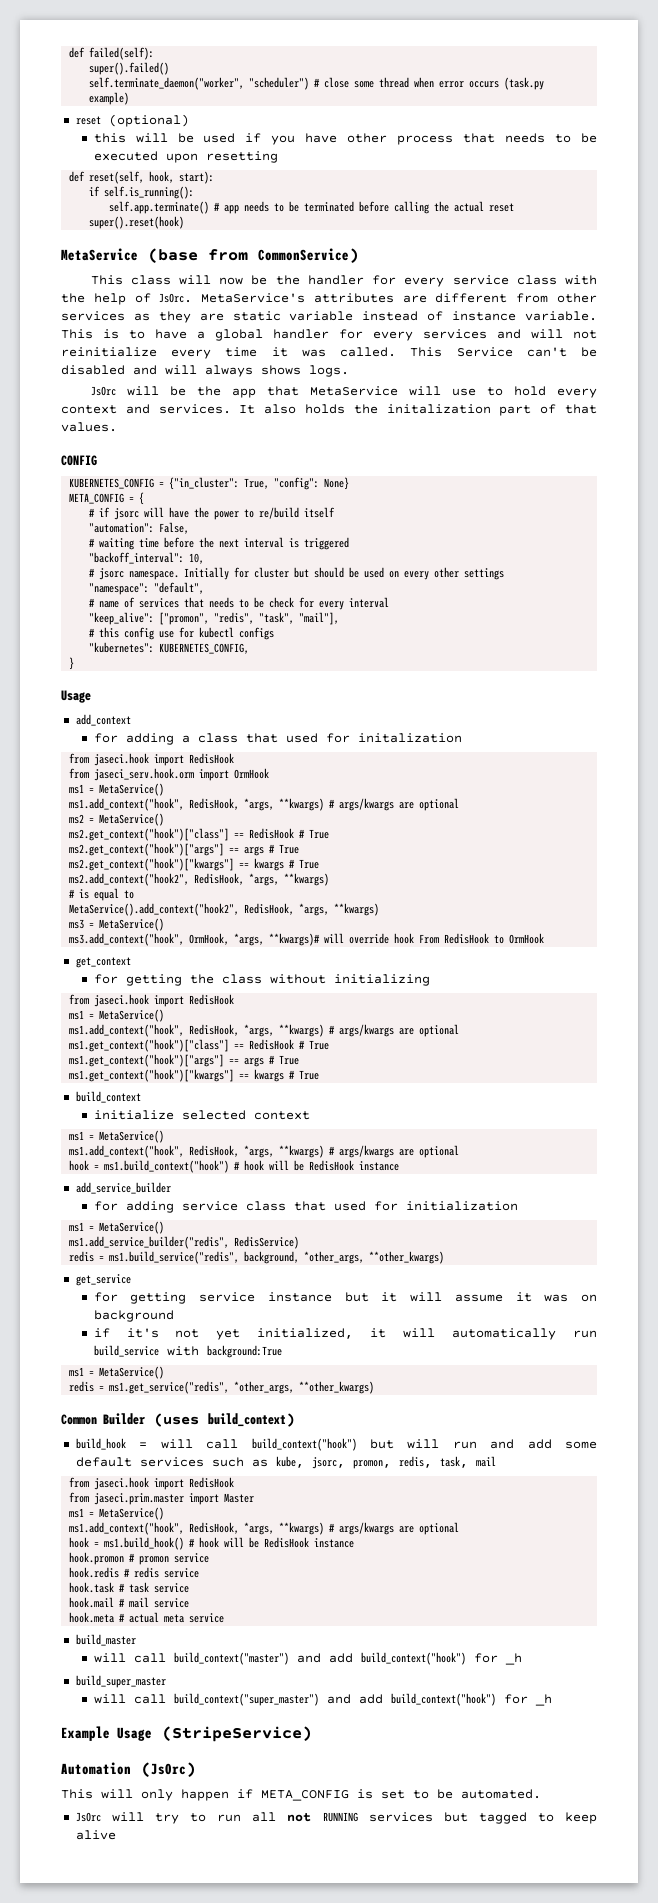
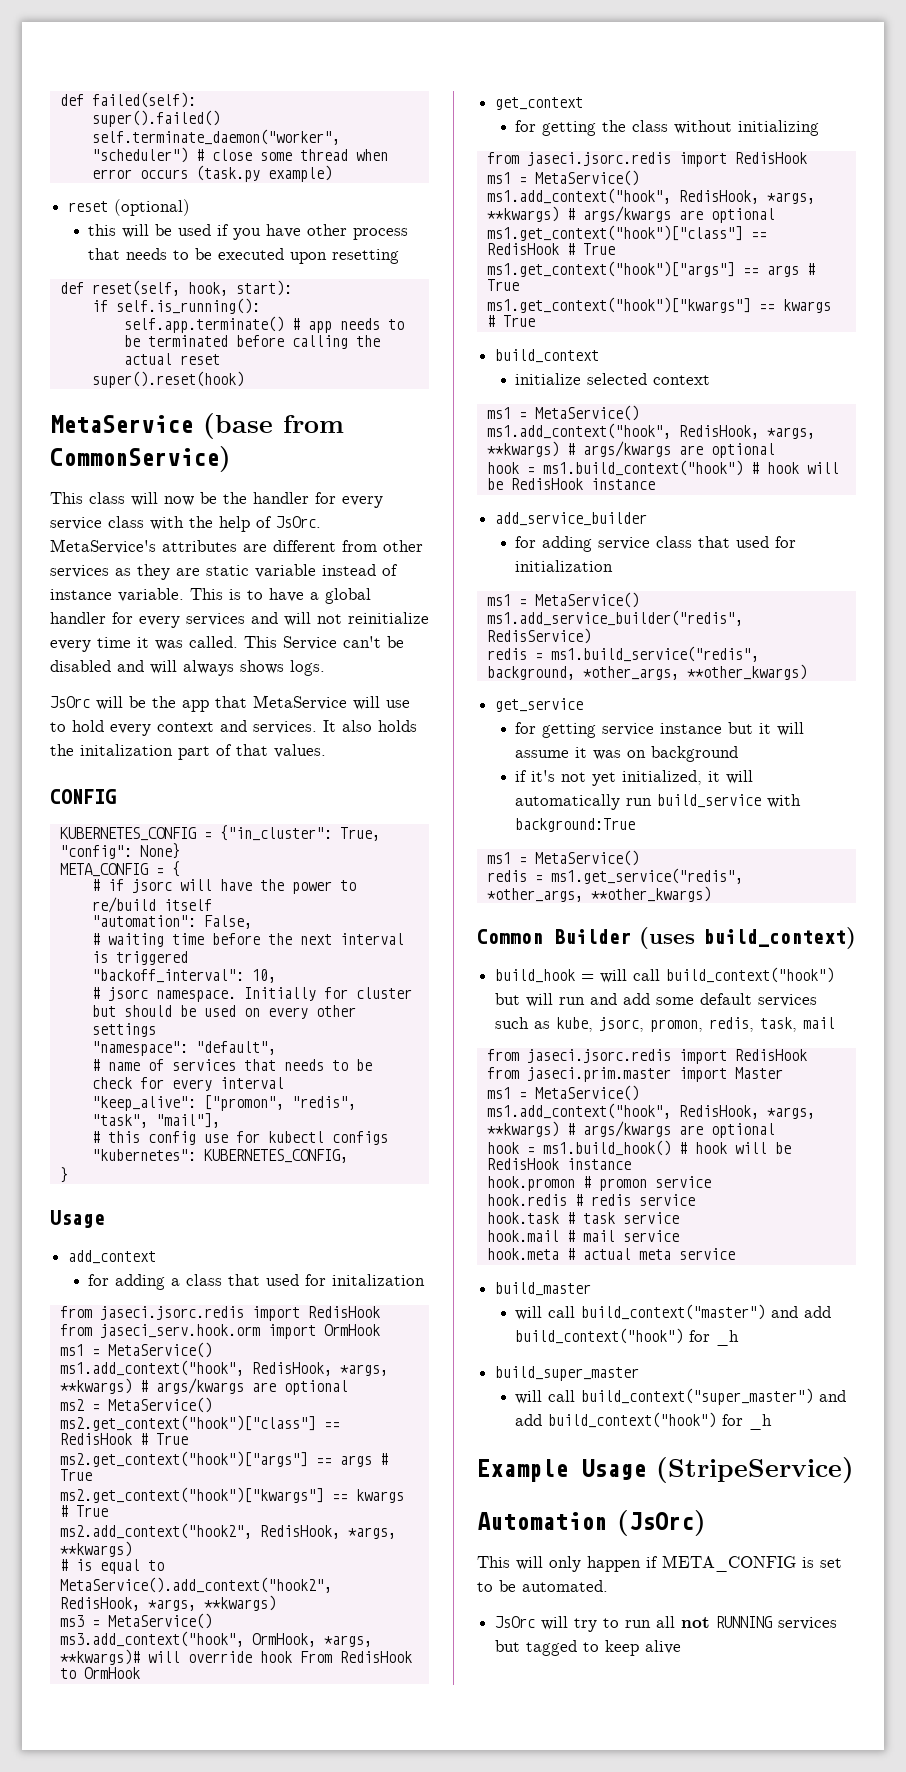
[94,753,150,766] jaseci.hook -> [99,1306,244,1320] jaseci.jsorc.redis
[94,994,150,1007] jaseci.hook -> [526,152,671,166] jaseci.jsorc.redis
[94,1477,150,1490] jaseci.hook -> [526,1049,671,1063] jaseci.jsorc.redis

